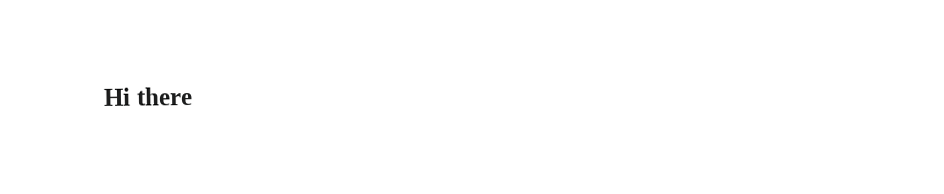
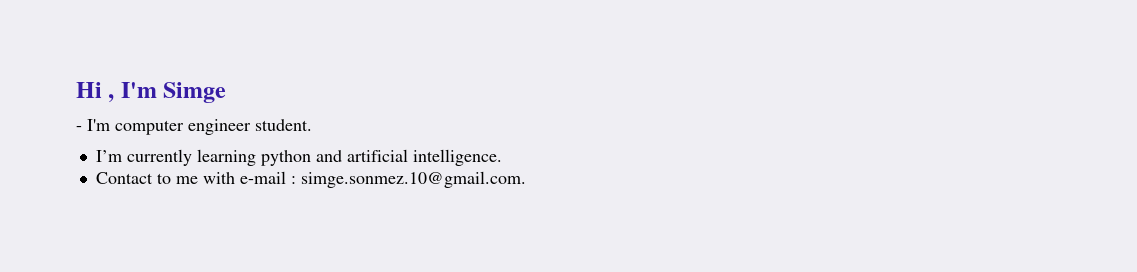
[135,86,193,106] there -> [108,82,227,103] [76,119,312,135] [95,149,502,166] [95,171,526,188] , I'm Simge // - I'm computer engineer student. // I’m currently learning python and artificial intelligence. // Contact to me with e-mail : simge.sonmez.10@gmail.com.

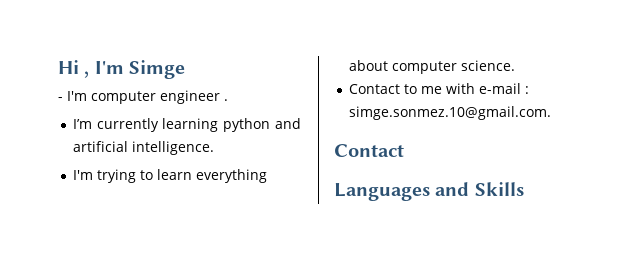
[255,119,312,131] student. -> [224,99,228,101] .
(502, 157) none -> [72,169,267,183] [348,60,515,74] // I'm trying to learn everything about computer science.
(526, 179) none -> [334,144,404,157] [334,182,524,201] // Contact // Languages and Skills

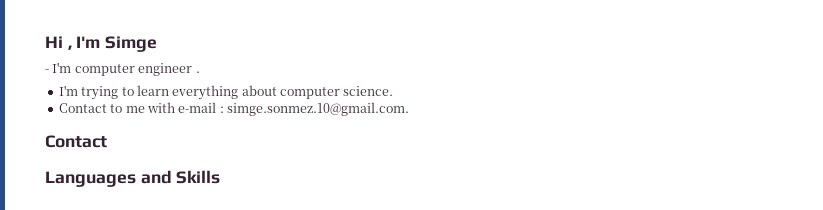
[72,118,301,132] [72,141,214,155] // I’m currently learning python and artificial intelligence. -> (200, 72) none

